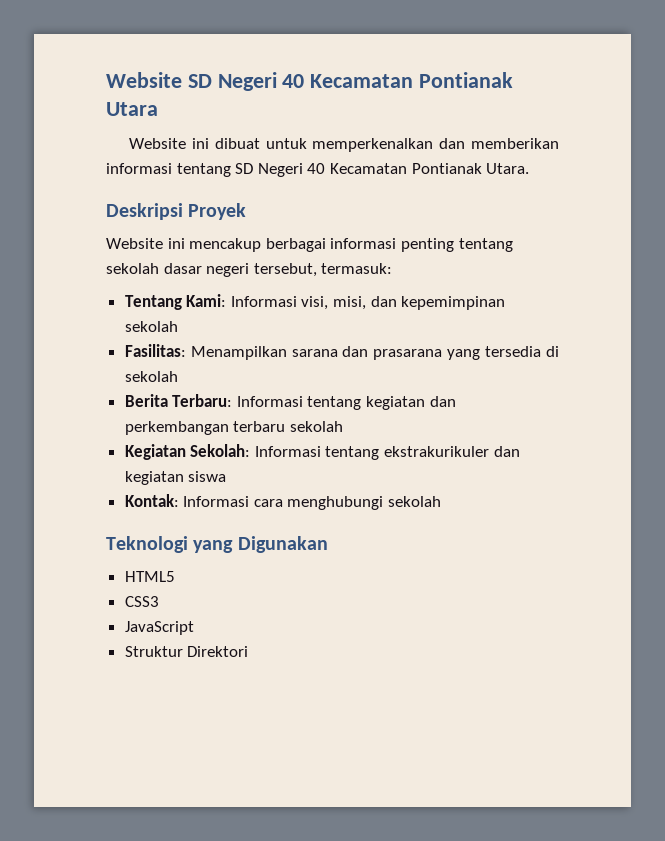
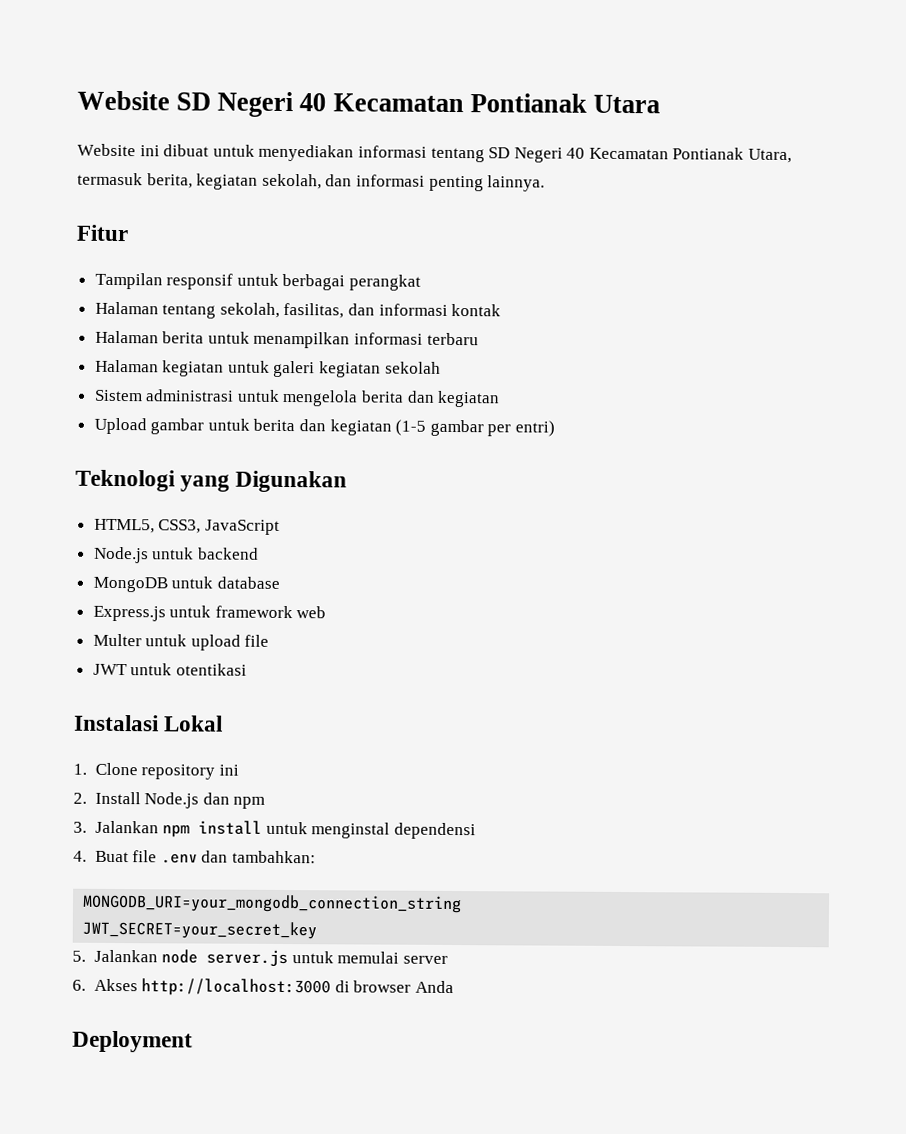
[312,138,559,152] memperkenalkan dan memberikan -> [258,144,355,162] menyediakan
[486,163,530,174] [106,203,247,220] [106,238,513,252] [106,263,393,277] [124,294,506,310] [124,321,178,332] [124,344,559,360] [124,371,178,382] [124,394,456,410] [124,421,343,435] [124,444,520,460] [124,471,227,485] [124,494,442,510] Utara. // Deskripsi Proyek // Website ini mencakup berbagai informasi penting tentang sekolah dasar negeri tersebut, termasuk: // Tentang Kami: Informasi visi, misi, dan kepemimpinan sekolah // Fasilitas: Menampilkan sarana dan prasarana yang tersedia di sekolah // Berita Terbaru: Informasi tentang kegiatan dan perkembangan terbaru sekolah // Kegiatan Sekolah: Informasi tentang ekstrakurikuler dan kegiatan siswa // Kontak: Informasi cara menghubungi sekolah -> [748,148,793,164] [77,172,546,192] [76,224,129,242] [94,272,422,291] [94,301,502,319] [94,330,479,349] [94,359,441,378] [93,389,501,408] [93,417,556,437] Utara, termasuk berita, kegiatan sekolah, dan informasi penting lainnya. // Fitur // Tampilan responsif untuk berbagai perangkat // Halaman tentang sekolah, fasilitas, dan informasi kontak // Halaman berita untuk menampilkan informasi terbaru // Halaman kegiatan untuk galeri kegiatan sekolah // Sistem administrasi untuk mengelola berita dan kegiatan // Upload gambar untuk berita dan kegiatan (1-5 gambar per entri)
[124,571,175,582] [124,596,159,607] HTML5 // CSS3 // -> [93,518,202,534] HTML5, CSS3,
[124,646,249,657] Struktur Direktori -> [93,546,259,564] [92,576,280,593] [92,605,327,622] [92,633,270,651] [92,663,247,676] [74,714,224,732] [73,762,239,780] [73,791,266,809] [73,820,476,840] [73,850,316,864] [82,893,463,914] [82,920,318,940] [72,949,448,968] [72,978,454,997] [72,1030,193,1053] Node.js untuk backend // MongoDB untuk database // Express.js untuk framework web // Multer untuk upload file // JWT untuk otentikasi // Instalasi Lokal // 1. Clone repository ini // 2. Install Node.js dan npm // 3. Jalankan npm install untuk menginstal dependensi // 4. Buat file .env dan tambahkan: // MONGODB_URI=your_mongodb_connection_string // JWT_SECRET=your_secret_key // 5. Jalankan node server.js untuk memulai server // 6. Akses http://localhost:3000 di browser Anda // Deployment

